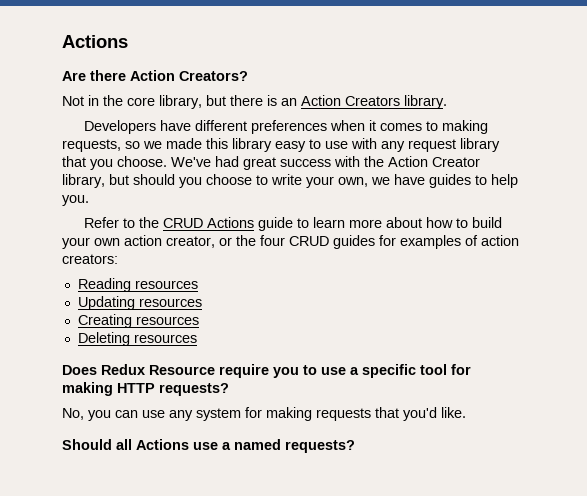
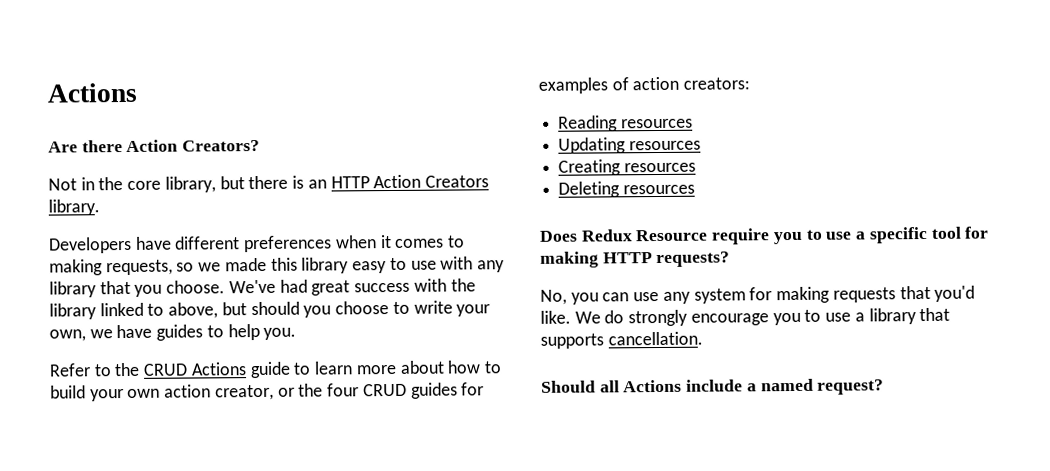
(297, 102) none -> [330,176,370,189] HTTP
[408,139,456,152] request -> (505, 266) none
[388,156,480,167] [62,174,105,188] Action Creator library, -> [49,302,219,320] library linked to above,
(466, 412) none -> [574,307,951,327] [540,331,703,349] We do strongly encourage you to use a library that supports cancellation.
[193,442,218,450] use -> [686,379,744,392] include
[285,440,355,453] requests? -> [817,379,885,395] request?

